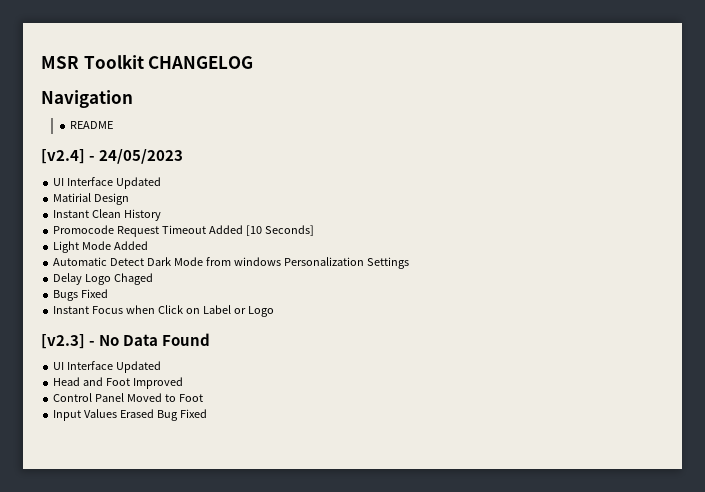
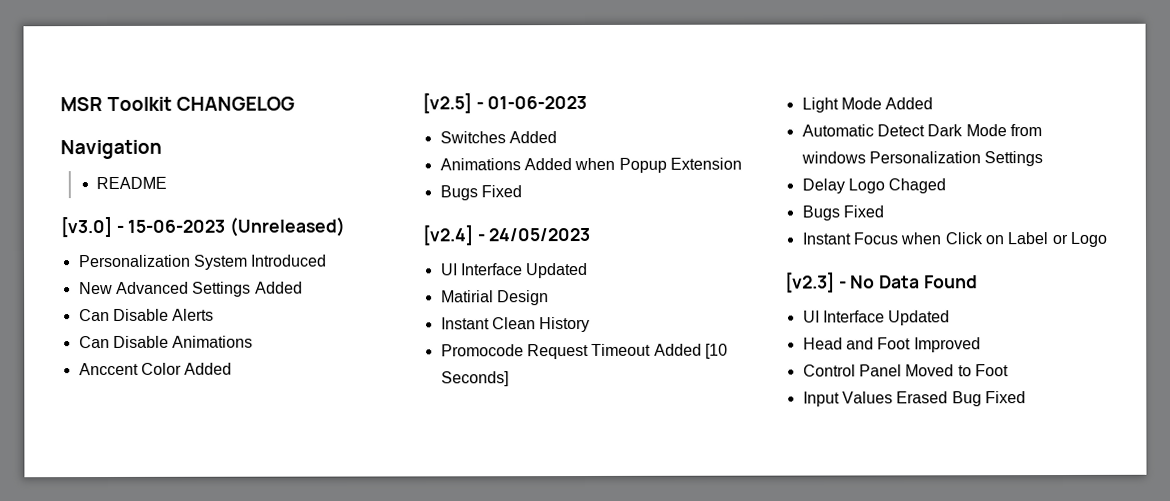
(114, 125) none -> [60,216,346,238] [78,254,328,270] [78,281,303,297] [78,308,215,322] [78,335,254,349] [78,362,233,376] [422,93,588,114] [439,131,557,144] [439,157,742,173] [439,185,522,201] // [v3.0] - 15-06-2023 (Unreleased) // Personalization System Introduced // New Advanced Settings Added // Can Disable Alerts // Can Disable Animations // Anccent Color Added // [v2.5] - 01-06-2023 // Switches Added // Animations Added when Popup Extension // Bugs Fixed

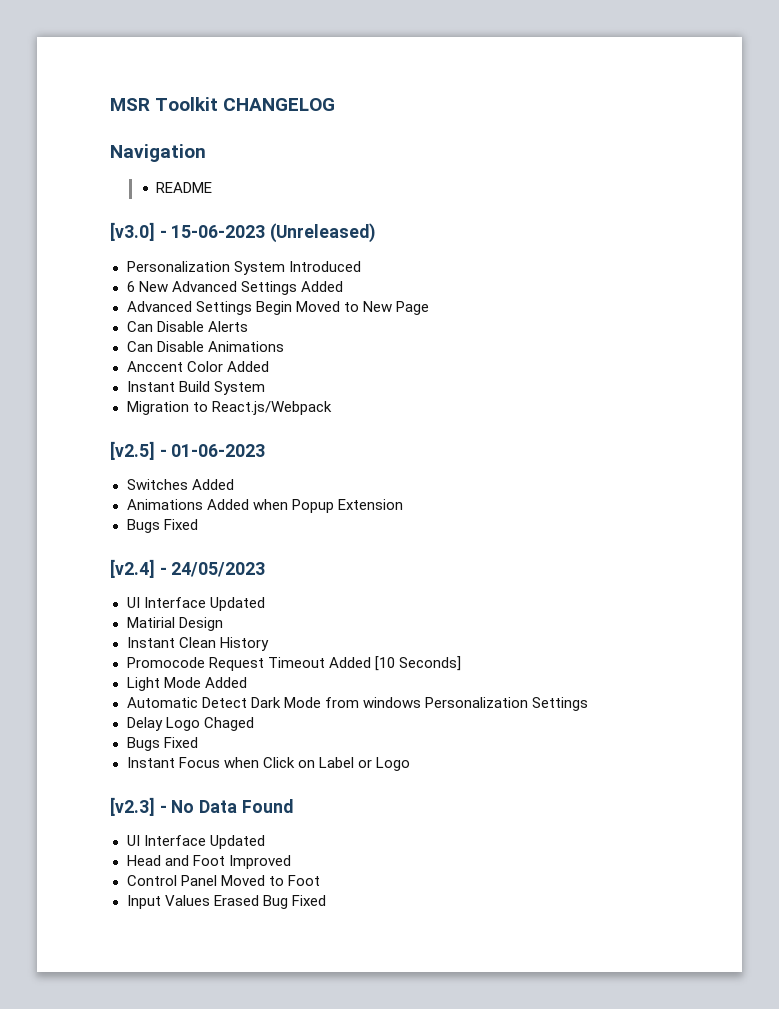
(328, 260) none -> [126,281,135,292] 6
(303, 287) none -> [126,301,429,315] // Advanced Settings Begin Moved to New Page
(233, 368) none -> [126,381,265,395] [126,401,332,415] // Instant Build System // Migration to React.js/Webpack

